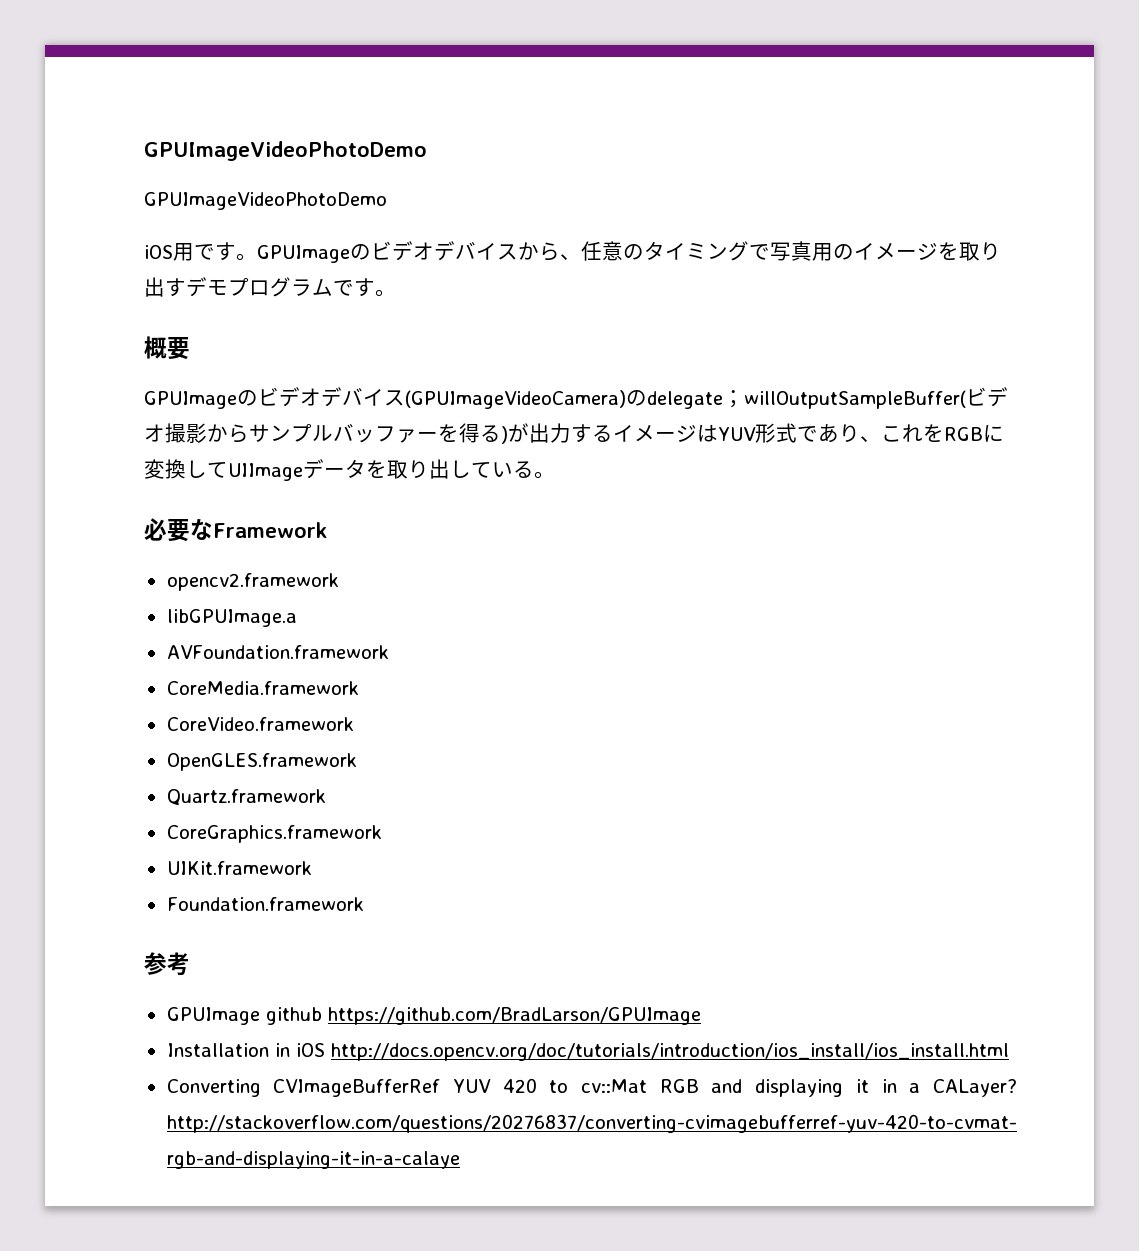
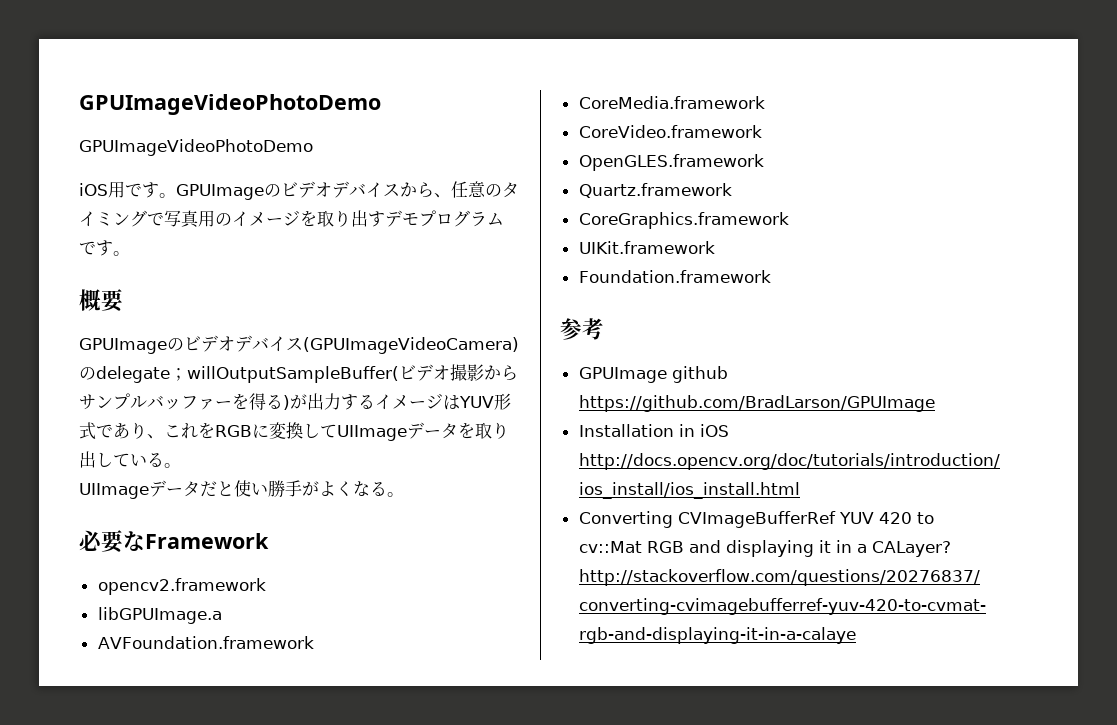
(555, 475) none -> [79,480,404,499] // UIImageデータだと使い勝手がよくなる。

